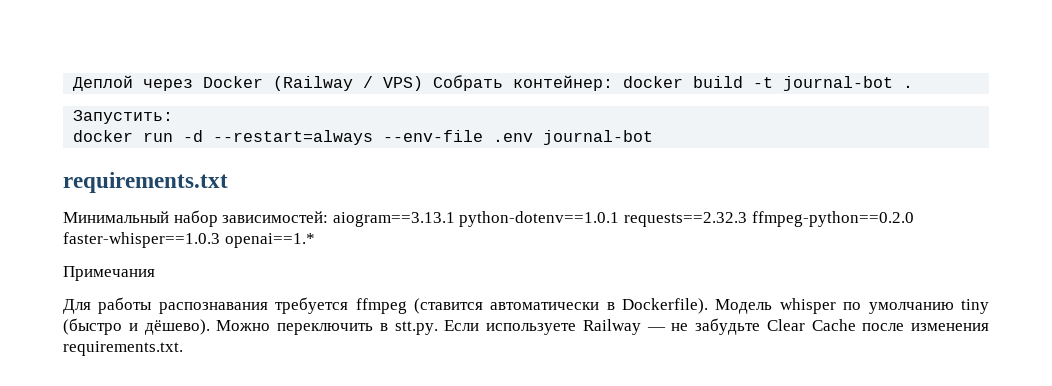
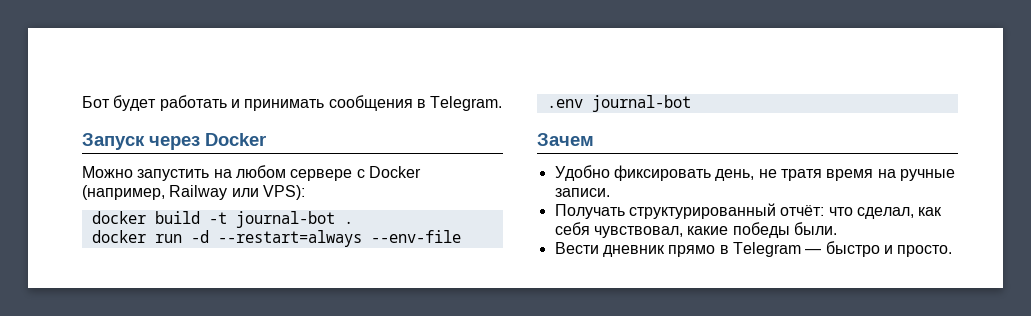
[73,75,614,91] Деплой через Docker (Railway / VPS) Собрать контейнер: -> [82,95,503,111] [82,133,266,150] [82,165,421,181] [82,185,305,200] Бот будет работать и принимать сообщения в Telegram. // Запуск через Docker // Можно запустить на любом сервере с Docker (например, Railway или VPS): //
[73,110,174,124] // Запустить: -> (353, 222) none
[63,172,228,193] [63,210,914,227] [63,232,315,248] [63,266,155,281] [63,297,989,314] [63,318,989,335] [63,341,183,356] requirements.txt // Минимальный набор зависимостей: aiogram==3.13.1 python-dotenv==1.0.1 requests==2.32.3 ffmpeg-python==0.2.0 faster-whisper==1.0.3 openai==1.* // Примечания // Для работы распознавания требуется ffmpeg (ставится автоматически в Dockerfile). Модель whisper по умолчанию tiny (быстро и дёшево). Можно переключить в stt.py. Если используете Railway — не забудьте Clear Cache после изменения requirements.txt. -> [537,133,594,146] [554,165,955,181] [554,188,610,197] [554,203,943,219] [554,222,837,238] [554,241,953,257] Зачем // Удобно фиксировать день, не тратя время на ручные записи. // Получать структурированный отчёт: что сделал, как себя чувствовал, какие победы были. // Вести дневник прямо в Telegram — быстро и просто.

